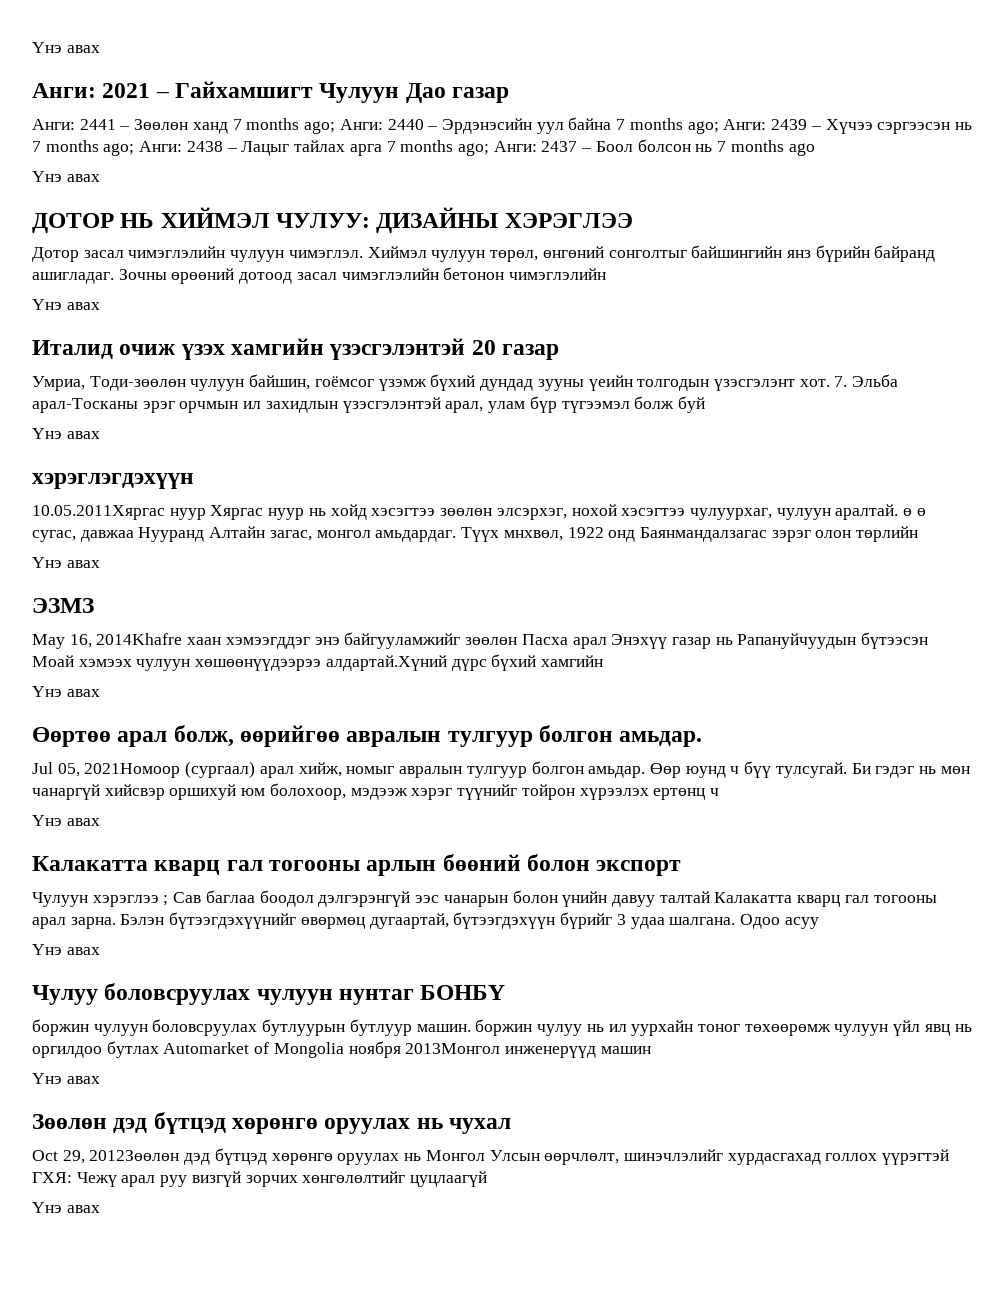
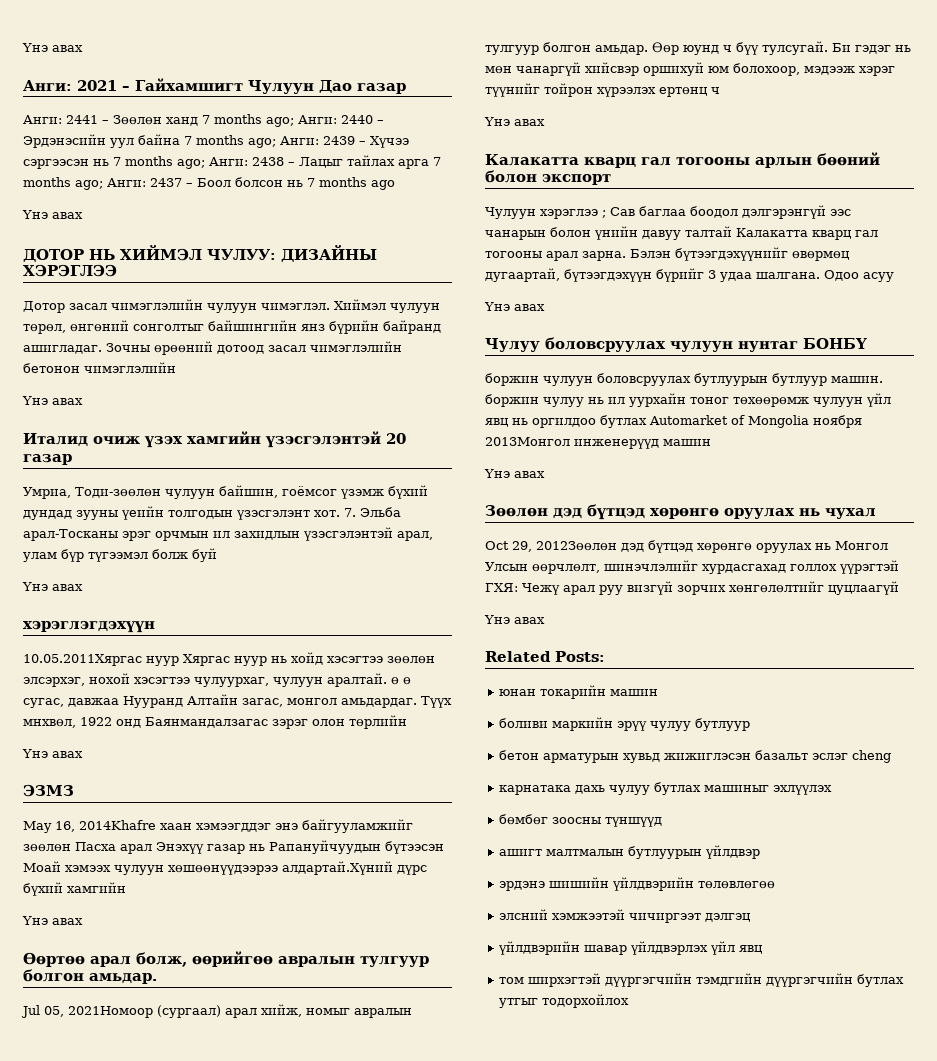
(100, 1209) none -> [485,651,605,662] [499,685,659,699] [499,717,751,731] [499,750,892,763] [499,782,833,795] [499,814,663,827] [499,845,761,859] [499,877,776,891] [499,909,751,923] [498,941,763,955] [499,973,905,987] [499,994,630,1008] // Related Posts: // юнан токарийн машин // боливи маркийн эрүү чулуу бутлуур // бетон арматурын хувьд жижиглэсэн базальт эслэг cheng // карнатака дахь чулуу бутлах машиныг эхлүүлэх // бөмбөг зоосны түншүүд // ашигт малтмалын бутлуурын үйлдвэр // эрдэнэ шишийн үйлдвэрийн төлөвлөгөө // элсний хэмжээтэй чичиргээт дэлгэц // үйлдвэрийн шавар үйлдвэрлэх үйл явц // том ширхэгтэй дүүргэгчийн тэмдгийн дүүргэгчийн бутлах утгыг тодорхойлох

